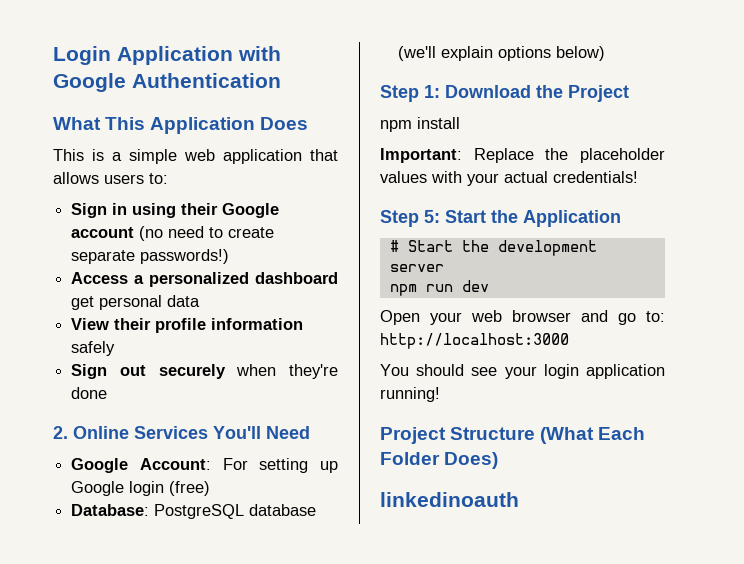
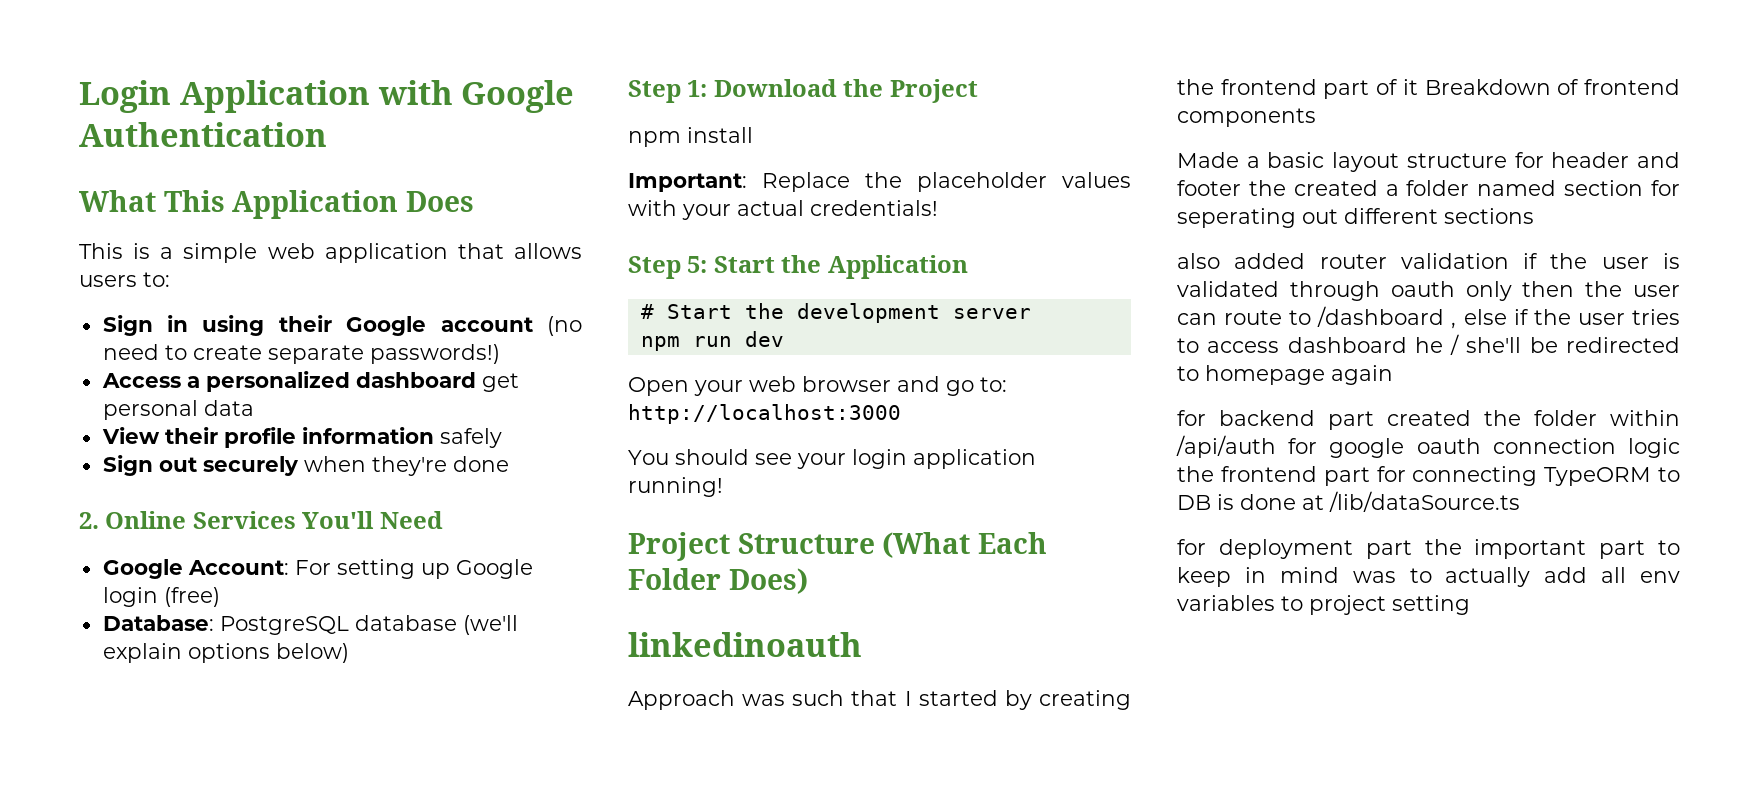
(519, 499) none -> [628,690,1131,710] [1177,79,1680,99] [1177,108,1316,127] [1177,152,1680,172] [1177,180,1680,196] [1177,208,1534,228] [1177,253,1680,269] [1177,281,1680,301] [1177,306,1680,329] [1177,334,1680,355] [1177,365,1393,385] [1177,410,1680,430] [1176,435,1680,458] [1177,466,1680,486] [1177,491,1520,512] [1177,539,1680,559] [1177,567,1680,587] [1177,595,1470,615] // Approach was such that I started by creating the frontend part of it Breakdown of frontend components // Made a basic layout structure for header and footer the created a folder named section for seperating out different sections // also added router validation if the user is validated through oauth only then the user can route to /dashboard , else if the user tries to access dashboard he / she'll be redirected to homepage again // for backend part created the folder within /api/auth for google oauth connection logic the frontend part for connecting TypeORM to DB is done at /lib/dataSource.ts // for deployment part the important part to keep in mind was to actually add all env variables to project setting

